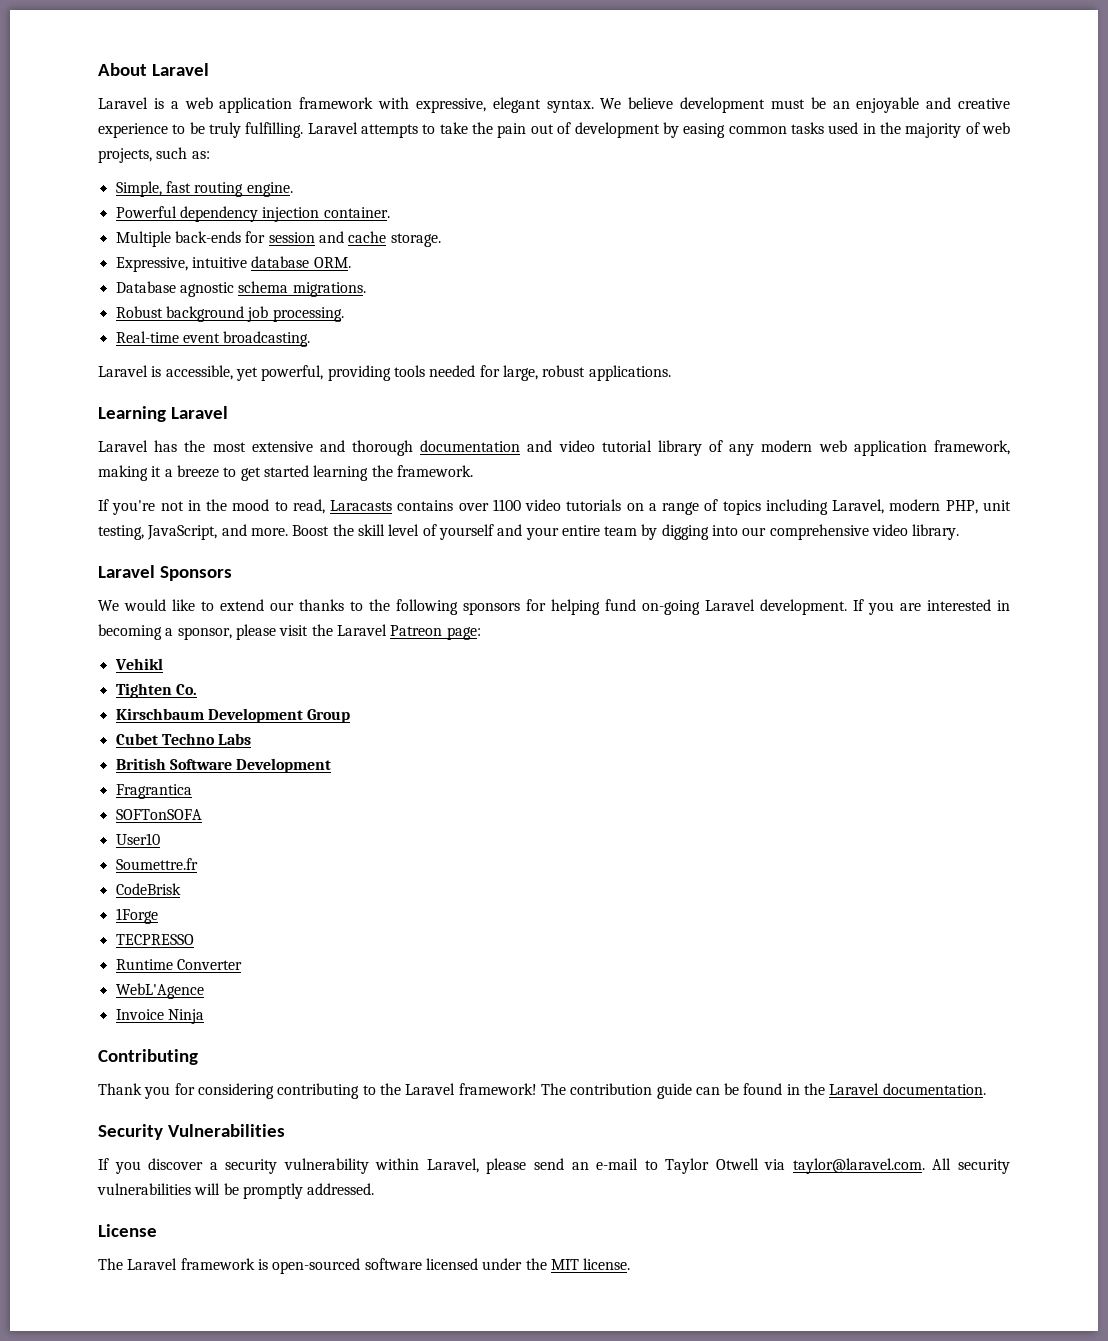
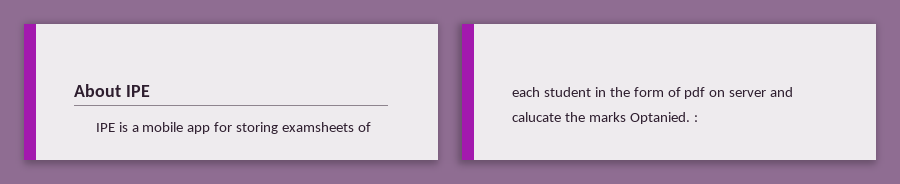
[151,63,209,76] [98,97,1011,113] [98,122,1010,138] [98,147,210,163] [115,181,293,197] [115,206,390,222] [115,231,441,247] [115,256,351,272] [115,281,366,297] [115,306,344,322] [115,331,311,347] [98,365,671,381] [98,406,228,422] [98,440,1010,456] [98,465,473,481] [98,499,1011,515] [98,524,960,540] [98,565,232,581] [98,599,1010,615] [98,624,481,640] [114,658,163,670] [115,683,197,698] [115,708,351,723] [115,733,252,745] [115,758,332,773] [115,784,192,799] [115,809,202,820] [115,833,160,845] [115,858,198,870] [115,883,181,895] [115,908,158,924] [115,934,194,945] [115,959,242,970] [115,983,204,999] [115,1009,204,1024] [98,1049,198,1065] [98,1083,986,1099] [98,1124,285,1140] [98,1158,1010,1174] [97,1183,375,1199] [98,1224,157,1237] [98,1258,631,1274] Laravel // Laravel is a web application framework with expressive, elegant syntax. We believe development must be an enjoyable and creative experience to be truly fulfilling. Laravel attempts to take the pain out of development by easing common tasks used in the majority of web projects, such as: // Simple, fast routing engine. // Powerful dependency injection container. // Multiple back-ends for session and cache storage. // Expressive, intuitive database ORM. // Database agnostic schema migrations. // Robust background job processing. // Real-time event broadcasting. // Laravel is accessible, yet powerful, providing tools needed for large, robust applications. // Learning Laravel // Laravel has the most extensive and thorough documentation and video tutorial library of any modern web application framework, making it a breeze to get started learning the framework. // If you're not in the mood to read, Laracasts contains over 1100 video tutorials on a range of topics including Laravel, modern PHP, unit testing, JavaScript, and more. Boost the skill level of yourself and your entire team by digging into our comprehensive video library. // Laravel Sponsors // We would like to extend our thanks to the following sponsors for helping fund on-going Laravel development. If you are interested in becoming a sponsor, please visit the Laravel Patreon page: // Vehikl // Tighten Co. // Kirschbaum Development Group // Cubet Techno Labs // British Software Development // Fragrantica // SOFTonSOFA // User10 // Soumettre.fr // CodeBrisk // 1Forge // TECPRESSO // Runtime Converter // WebL'Agence // Invoice Ninja // Contributing // Thank you for considering contributing to the Laravel framework! The contribution guide can be found in the Laravel documentation. // Security Vulnerabilities // If you discover a security vulnerability within Laravel, please send an e-mail to Taylor Otwell via taylor@laravel.com. All security vulnerabilities will be promptly addressed. // License // The Laravel framework is open-sourced software licensed under the MIT license. -> [125,85,150,97] [95,122,372,134] [512,87,794,99] [512,112,698,124] IPE // IPE is a mobile app for storing examsheets of each student in the form of pdf on server and calucate the marks Optanied. :

